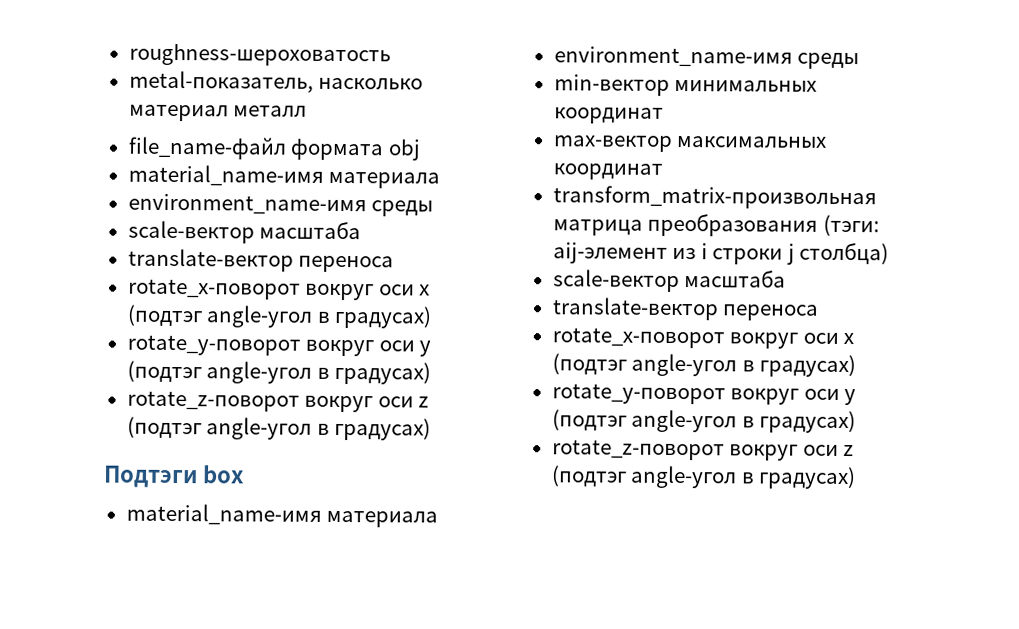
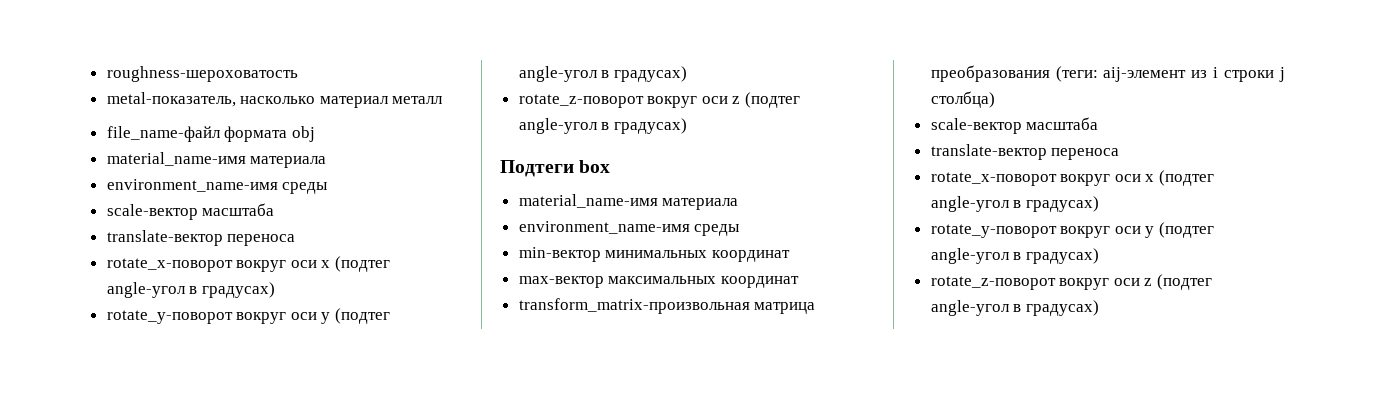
[126,304,433,329] [126,334,432,357] [126,360,432,385] [126,390,430,413] [126,416,432,441] [103,465,198,489] (подтэг angle-угол в градусах) // rotate_y-поворот вокруг оси y (подтэг angle-угол в градусах) // rotate_z-поворот вокруг оси z (подтэг angle-угол в градусах) // Подтэги -> [335,256,391,272] [106,282,275,298] [106,308,391,324] [518,66,687,82] [518,92,801,108] [518,118,687,134] [500,160,574,177] (подтег angle-угол в градусах) // rotate_y-поворот вокруг оси y (подтег angle-угол в градусах) // rotate_z-поворот вокруг оси z (подтег angle-угол в градусах) // Подтеги
[822,214,880,237] (тэги: -> [1055,66,1098,82] (теги:
[551,353,857,378] [551,383,857,406] [551,409,857,434] [551,439,855,461] [550,465,627,487] (подтэг angle-угол в градусах) // rotate_y-поворот вокруг оси y (подтэг angle-угол в градусах) // rotate_z-поворот вокруг оси z (подтэг -> [1159,170,1215,186] [930,196,1099,212] [930,222,1215,238] [930,248,1099,264] [930,274,1213,290] (подтег angle-угол в градусах) // rotate_y-поворот вокруг оси y (подтег angle-угол в градусах) // rotate_z-поворот вокруг оси z (подтег

